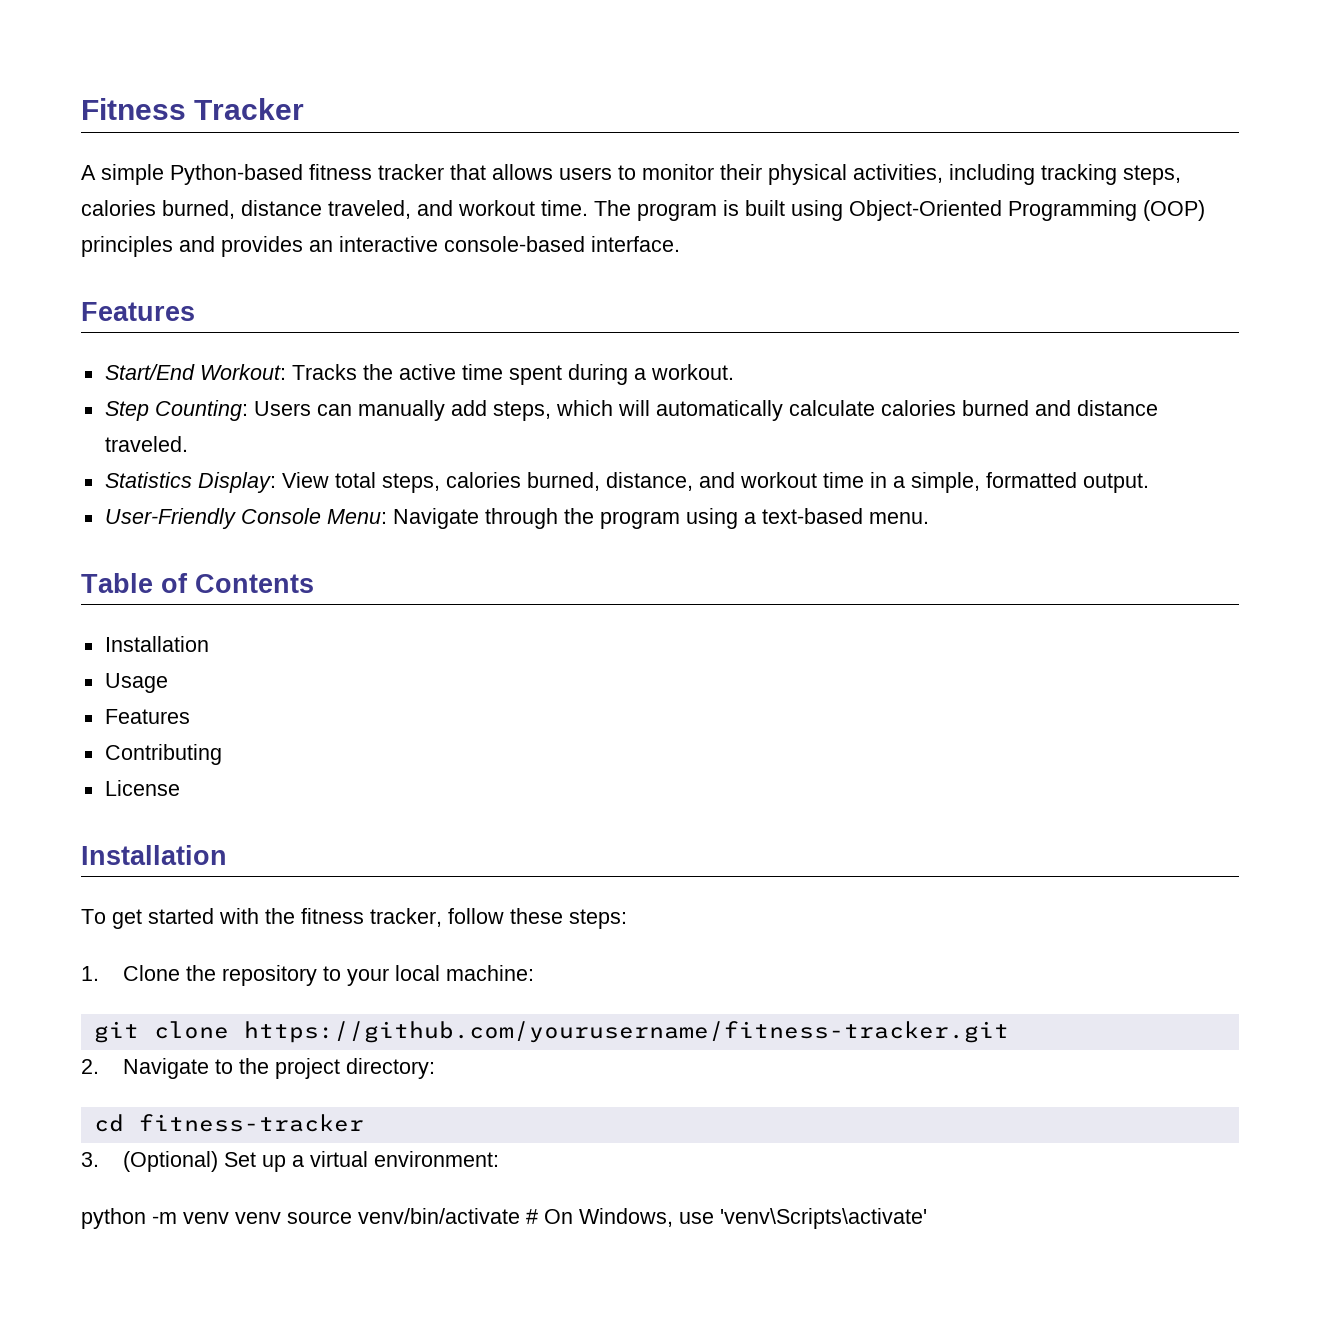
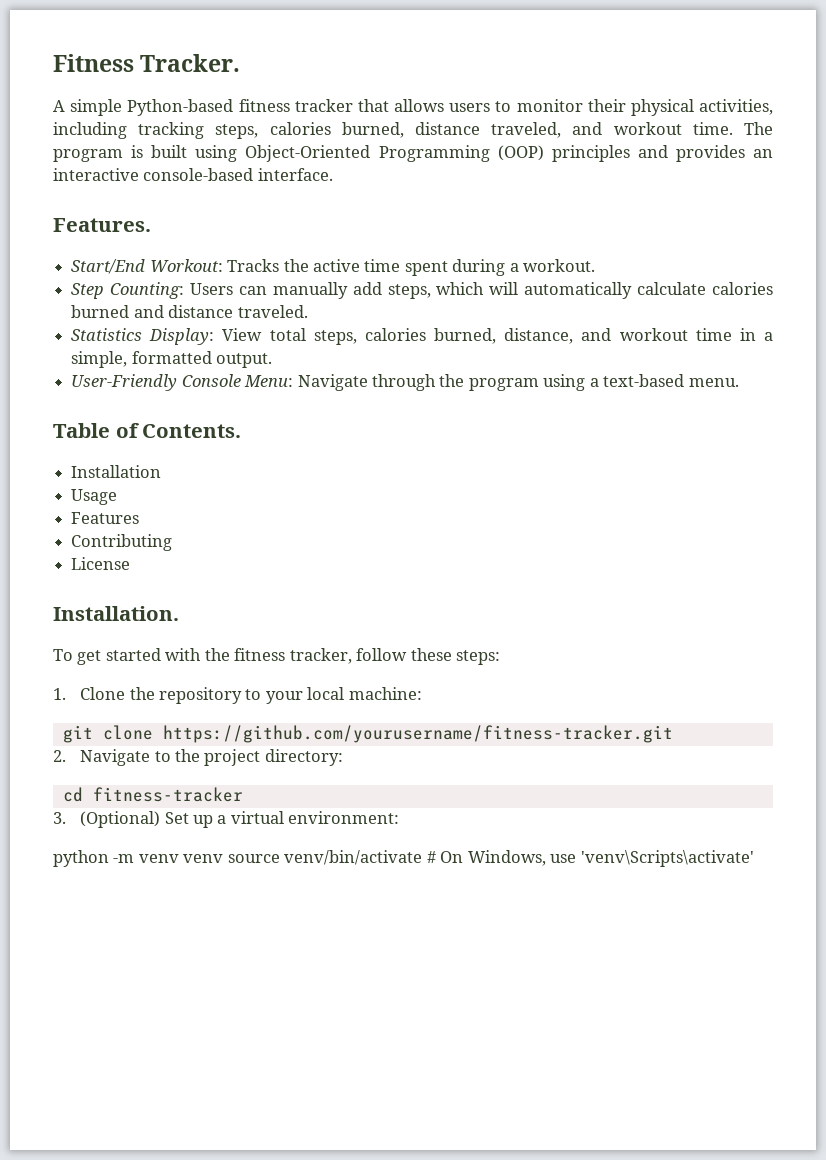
[194,98,305,120] Tracker -> [140,54,241,72] Tracker.
[81,302,195,321] Features -> [53,218,151,232] Features.
[195,574,314,593] Contents -> [142,424,242,438] Contents.
[81,845,227,865] Installation -> [53,606,179,621] Installation.

